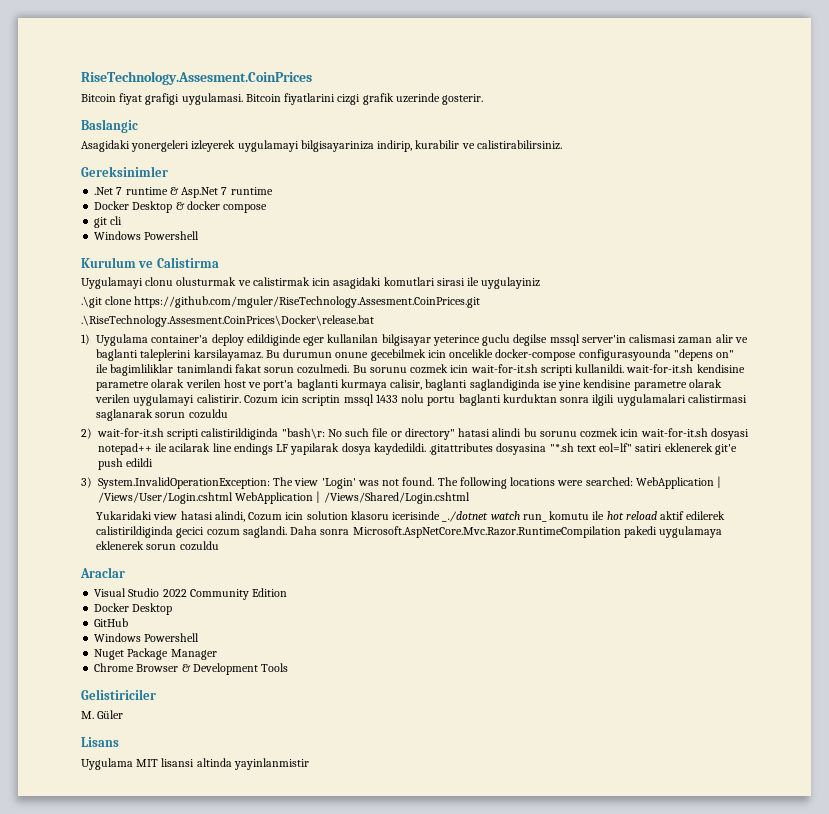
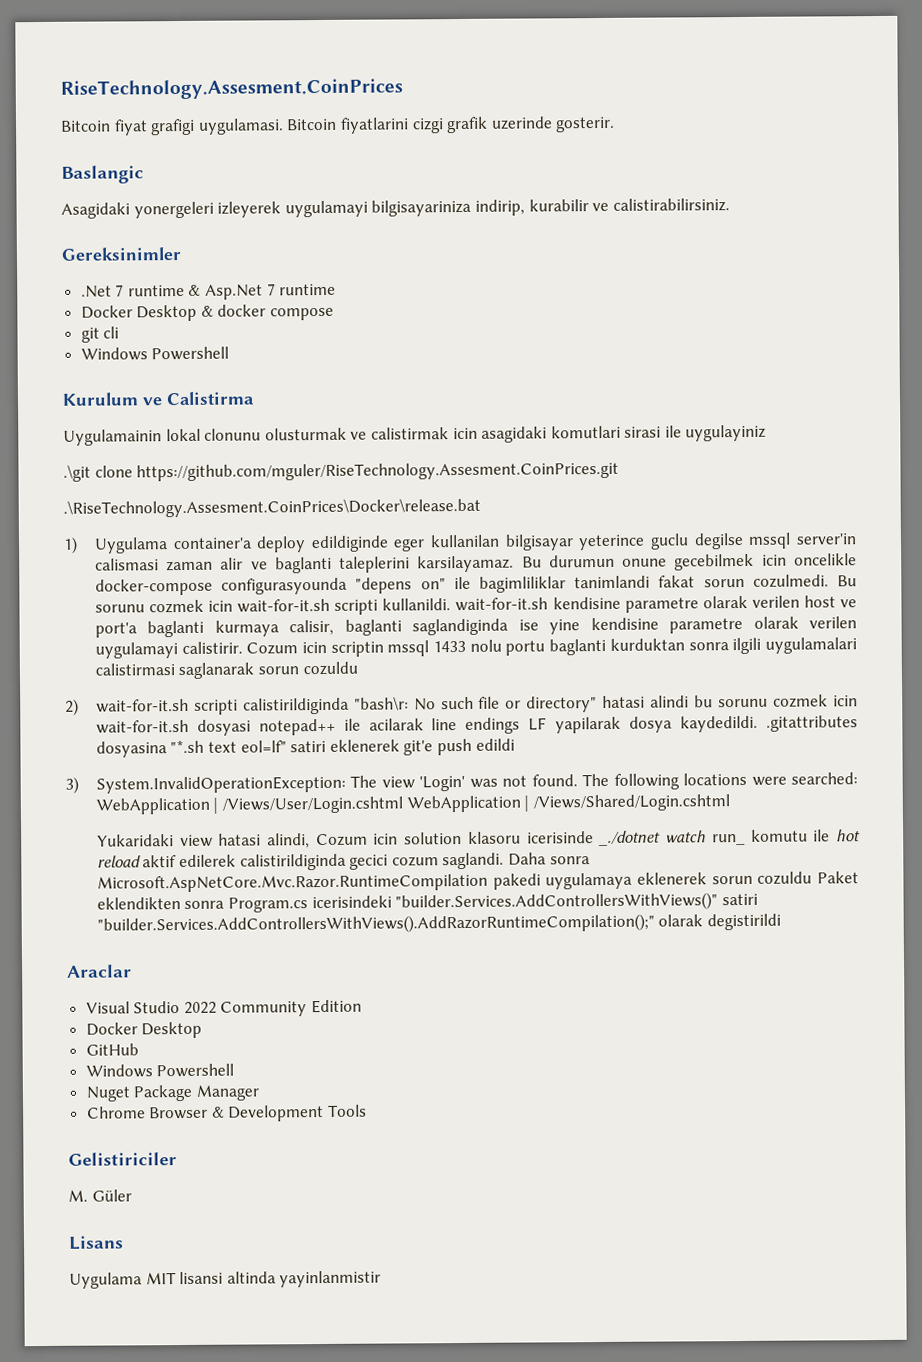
[81,277,174,289] Uygulamayi clonu -> [63,428,262,446] Uygulamainin lokal clonunu
(219, 546) none -> [817,871,860,884] [96,892,758,913] [96,913,782,935] Paket eklendikten sonra Program.cs icerisindeki "builder.Services.AddControllersWithViews()" satiri "builder.Services.AddControllersWithViews().AddRazorRuntimeCompilation();" olarak degistirildi

